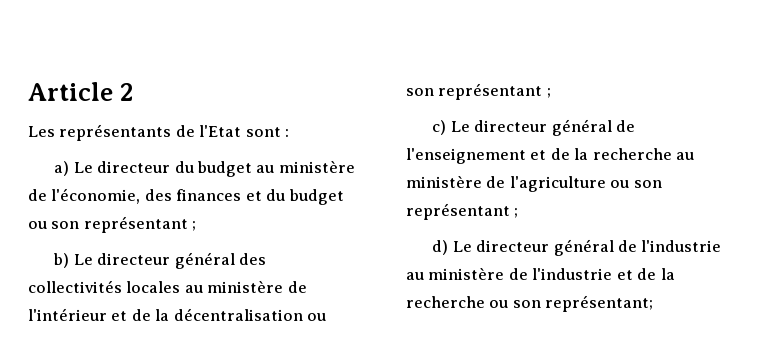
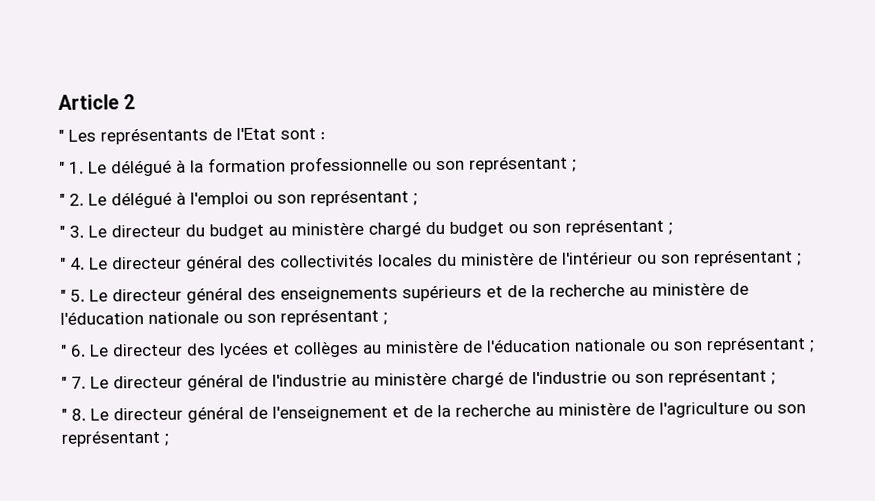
(134, 92) none -> [58,129,64,142] "
[54,161,70,176] a) -> [59,155,577,177] [59,189,418,209] [59,225,84,238] " 1. Le délégué à la formation professionnelle ou son représentant ; // " 2. Le délégué à l'emploi ou son représentant ; // " 3.
[28,188,262,204] de l'économie, des finances et -> [368,221,421,238] chargé
[53,253,70,268] b) -> [60,257,85,270] " 4.
[184,285,203,293] au -> [437,253,457,267] du
[111,308,327,321] [406,83,551,100] [432,120,447,135] et de la décentralisation ou son représentant ; // c) -> [637,249,802,267] [60,282,749,304] [60,308,388,326] [60,336,815,359] [61,368,776,391] [61,408,86,421] ou son représentant ; // " 5. Le directeur général des enseignements supérieurs et de la recherche au ministère de l'éducation nationale ou son représentant ; // " 6. Le directeur des lycées et collèges au ministère de l'éducation nationale ou son représentant ; // " 7. Le directeur général de l'industrie au ministère chargé de l'industrie ou son représentant ; // " 8.
[432,239,722,256] [406,267,675,280] [406,295,654,312] // d) Le directeur général de l'industrie au ministère de l'industrie et de la recherche ou son représentant; -> (169, 439) none

